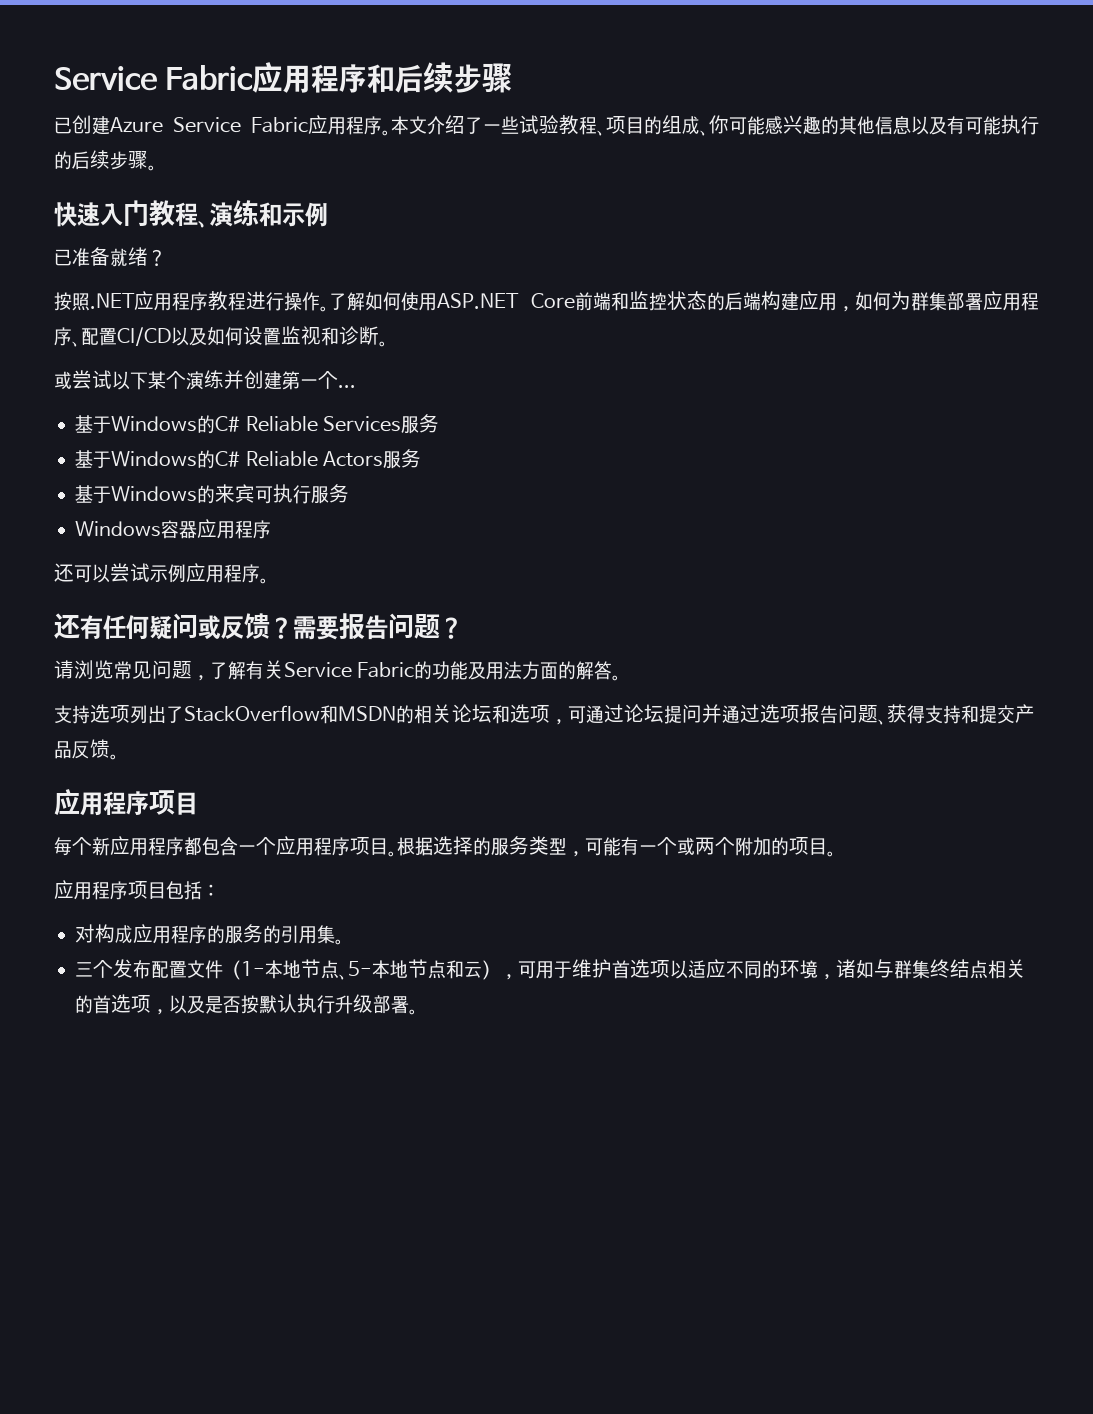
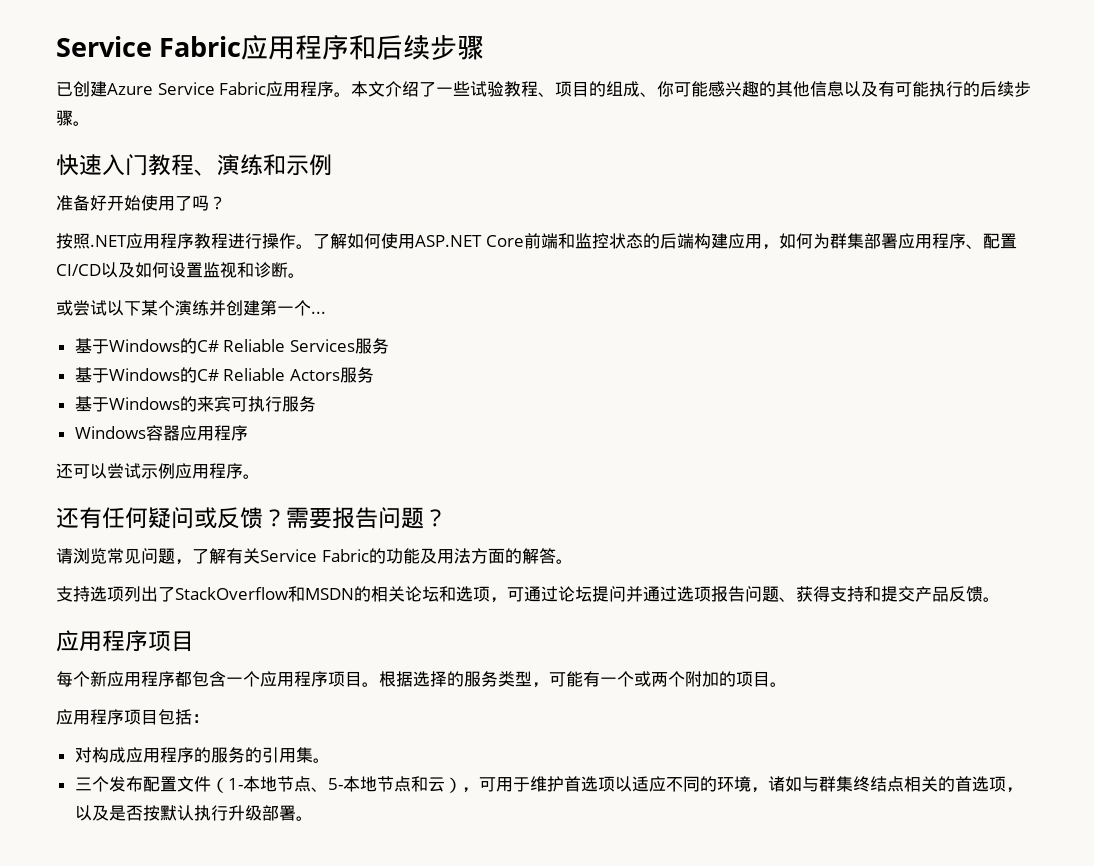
[54,247,148,267] 已准备就绪 -> [56,195,209,211] 准备好开始使用了吗

